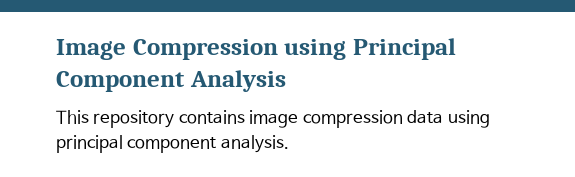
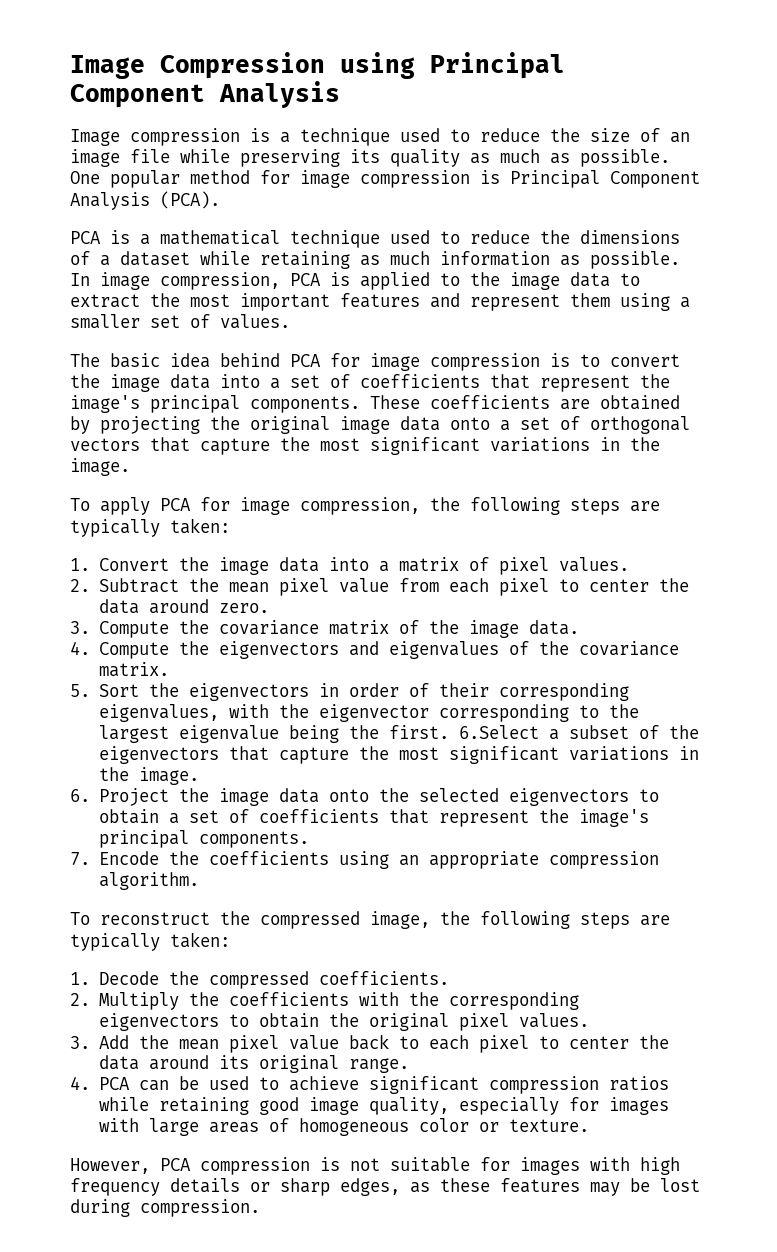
[56,110,490,128] [56,135,289,153] This repository contains image compression data using principal component analysis. -> [70,128,690,146] [70,149,670,167] [70,170,700,188] [70,191,220,210] [70,230,680,248] [70,251,680,269] [70,272,640,290] [70,293,690,311] [70,314,290,329] [70,353,680,371] [70,374,670,392] [70,395,680,413] [70,416,690,434] [70,437,660,455] [70,458,130,476] [70,497,660,515] [70,518,230,537] [70,557,629,575] [70,578,689,596] [98,599,269,614] [70,620,579,638] [70,641,679,659] [98,662,169,677] [70,683,629,701] [98,704,639,722] [98,725,699,743] [98,746,699,764] [98,767,199,785] [70,788,659,806] [98,809,649,827] [98,830,309,848] [70,851,659,869] [98,872,199,890] [70,911,670,929] [70,932,230,951] [70,971,449,989] [70,992,579,1010] [98,1013,589,1031] [70,1034,669,1053] [98,1055,409,1073] [70,1076,669,1094] [98,1097,669,1115] [98,1118,589,1136] [70,1157,680,1175] [70,1178,700,1196] [70,1199,260,1217] Image compression is a technique used to reduce the size of an image file while preserving its quality as much as possible. One popular method for image compression is Principal Component Analysis (PCA). // PCA is a mathematical technique used to reduce the dimensions of a dataset while retaining as much information as possible. In image compression, PCA is applied to the image data to extract the most important features and represent them using a smaller set of values. // The basic idea behind PCA for image compression is to convert the image data into a set of coefficients that represent the image's principal components. These coefficients are obtained by projecting the original image data onto a set of orthogonal vectors that capture the most significant variations in the image. // To apply PCA for image compression, the following steps are typically taken: // 1. Convert the image data into a matrix of pixel values. // 2. Subtract the mean pixel value from each pixel to center the data around zero. // 3. Compute the covariance matrix of the image data. // 4. Compute the eigenvectors and eigenvalues of the covariance matrix. // 5. Sort the eigenvectors in order of their corresponding eigenvalues, with the eigenvector corresponding to the largest eigenvalue being the first. 6.Select a subset of the eigenvectors that capture the most significant variations in the image. // 6. Project the image data onto the selected eigenvectors to obtain a set of coefficients that represent the image's principal components. // 7. Encode the coefficients using an appropriate compression algorithm. // To reconstruct the compressed image, the following steps are typically taken: // 1. Decode the compressed coefficients. // 2. Multiply the coefficients with the corresponding eigenvectors to obtain the original pixel values. // 3. Add the mean pixel value back to each pixel to center the data around its original range. // 4. PCA can be used to achieve significant compression ratios while retaining good image quality, especially for images with large areas of homogeneous color or texture. // However, PCA compression is not suitable for images with high frequency details or sharp edges, as these features may be lost during compression.

